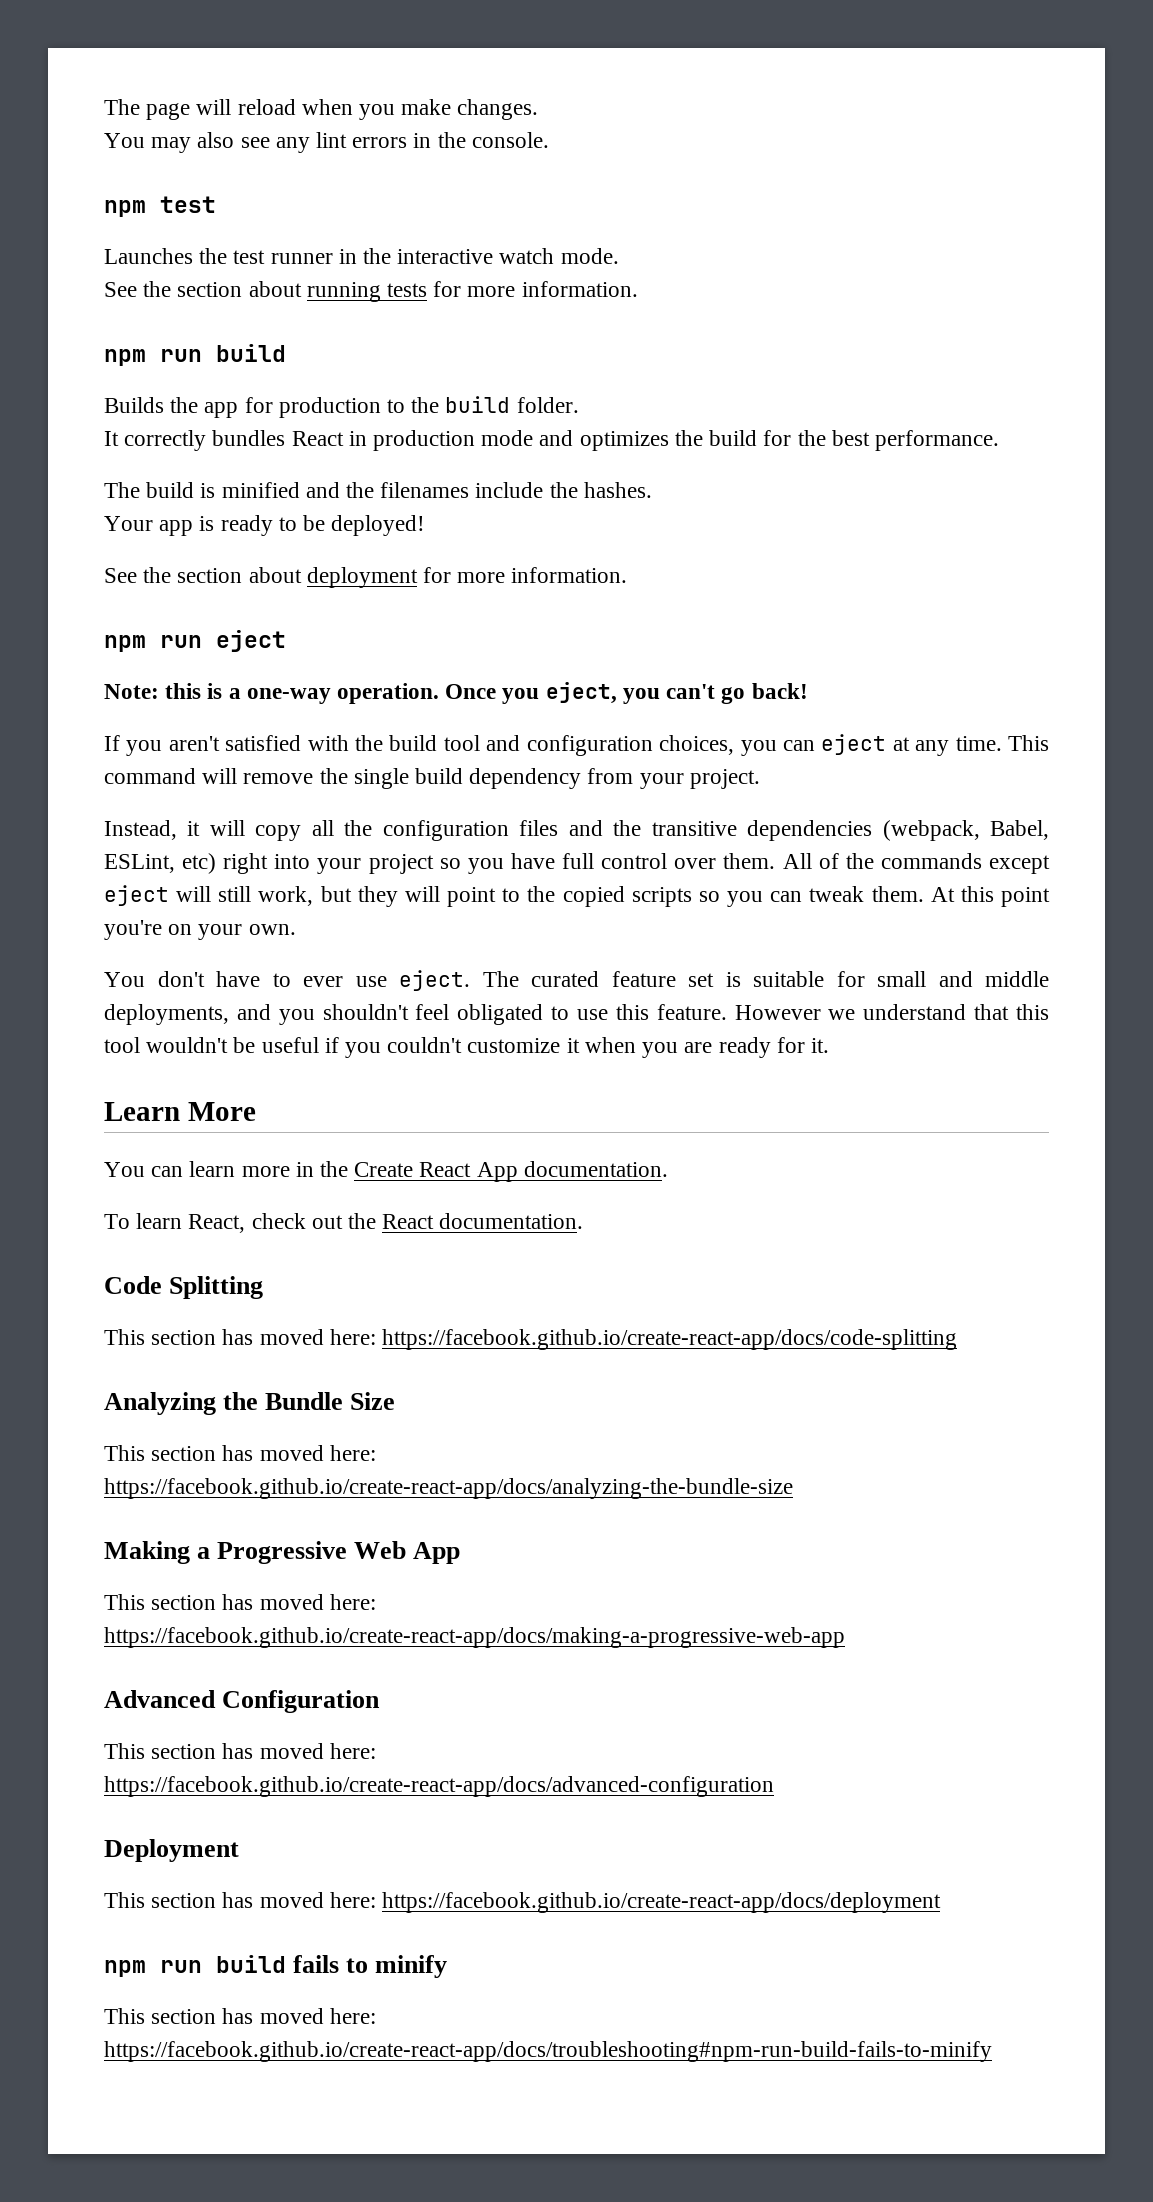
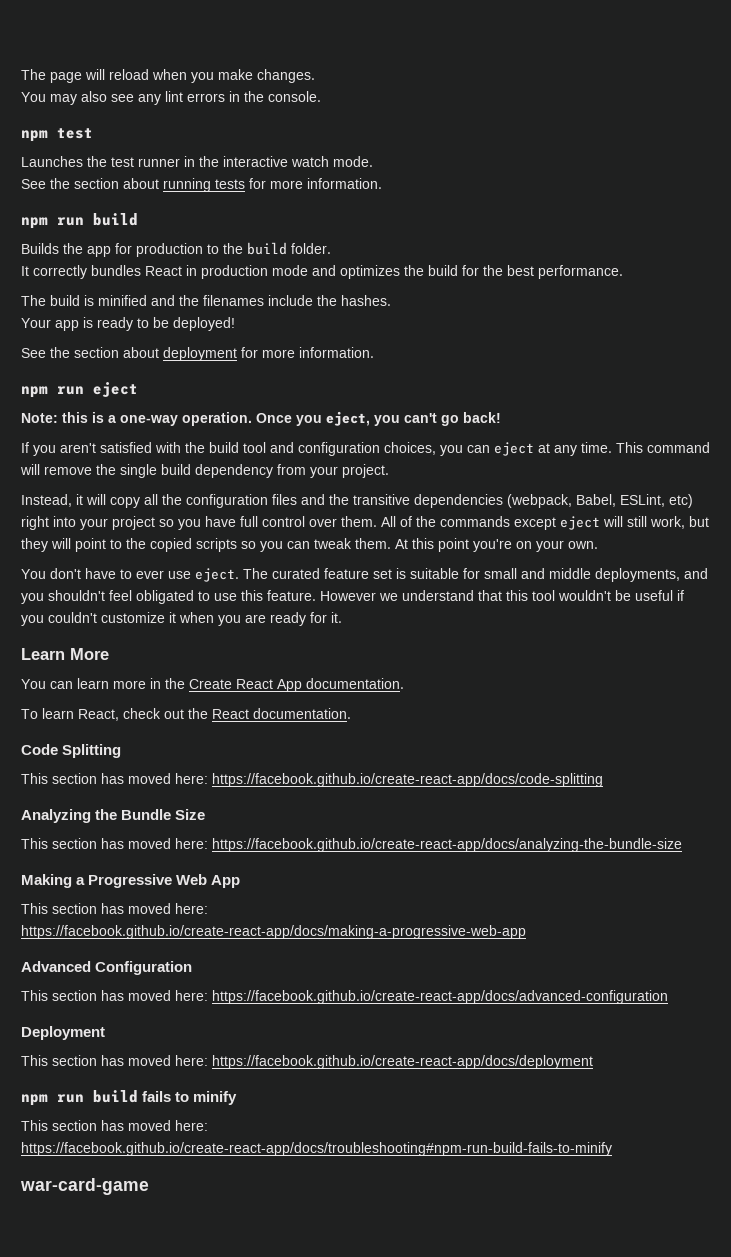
(992, 2051) none -> [20,1178,149,1195] // war-card-game

